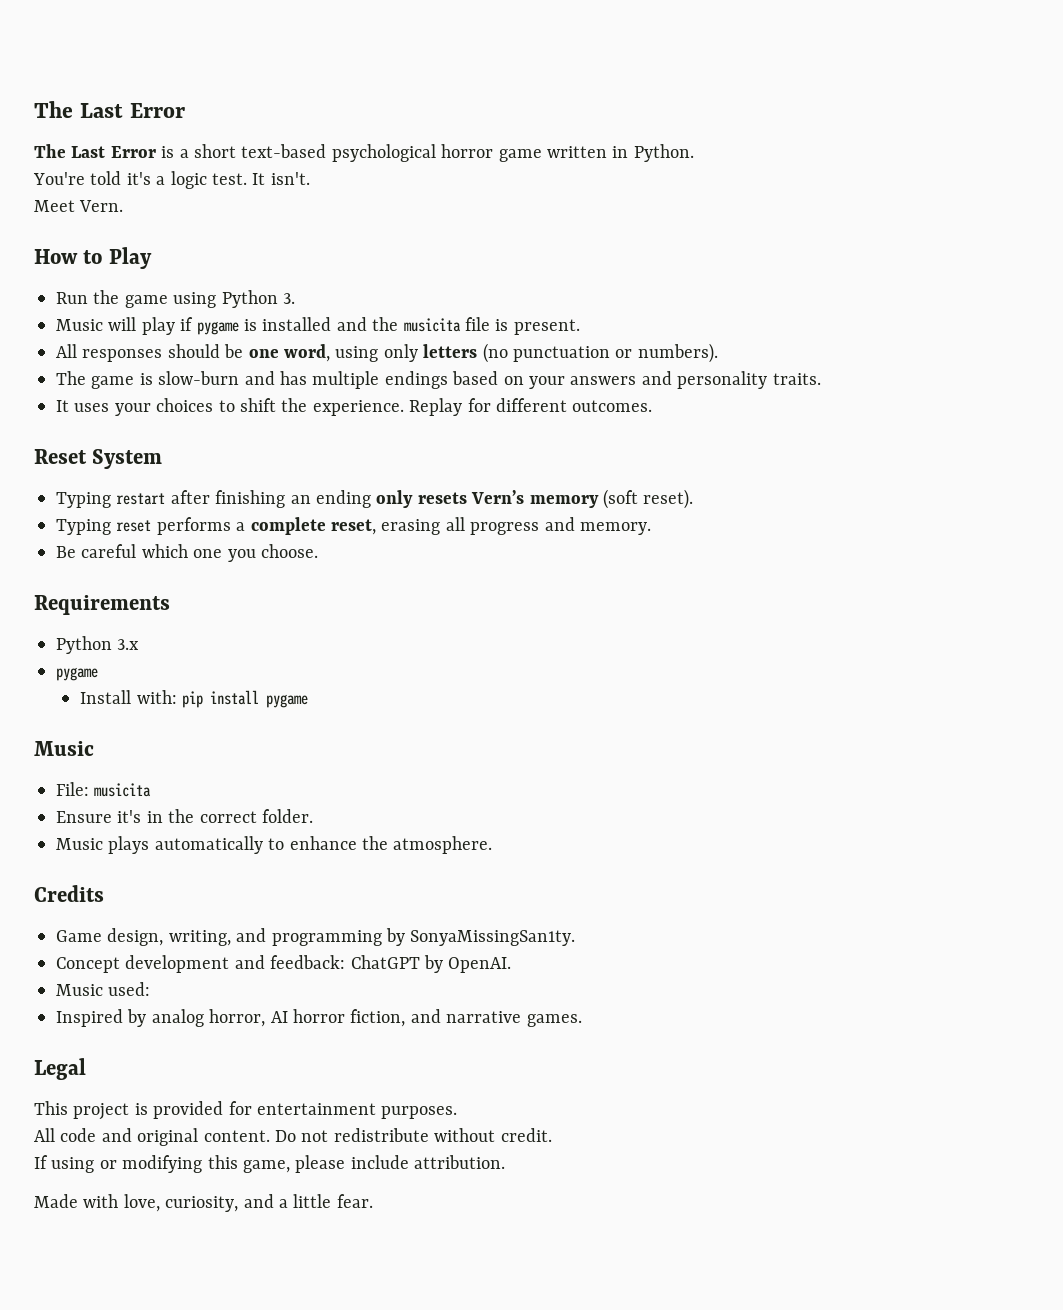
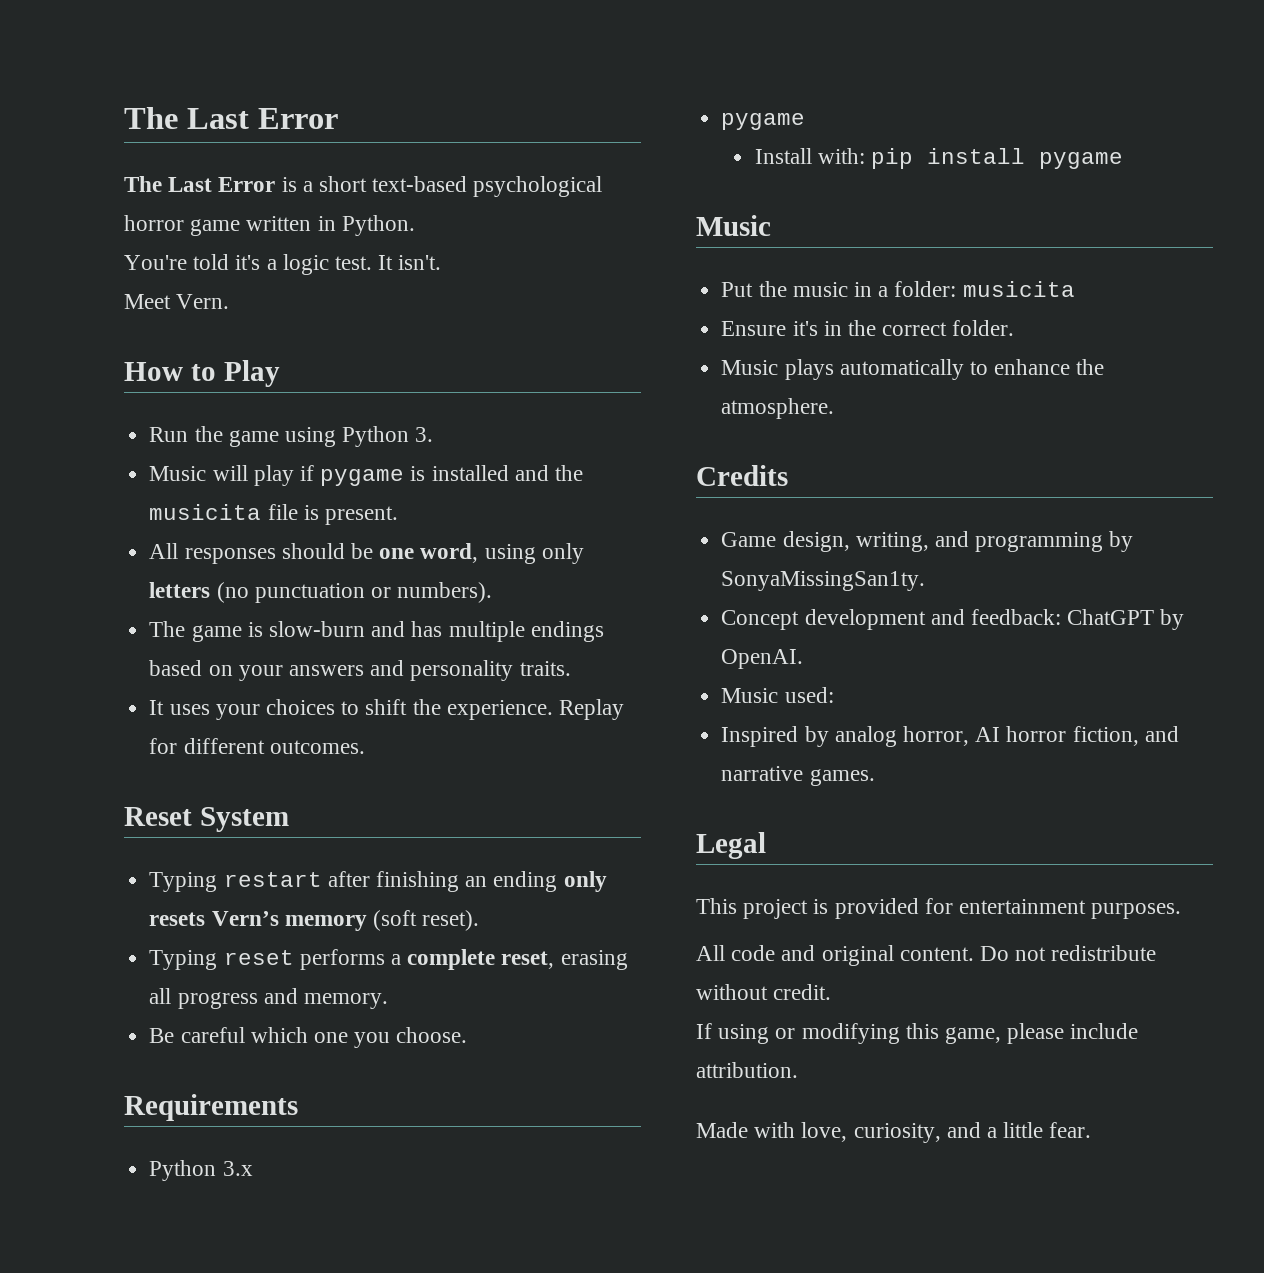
[56,782,89,796] File: -> [721,281,957,297] Put the music in a folder:

